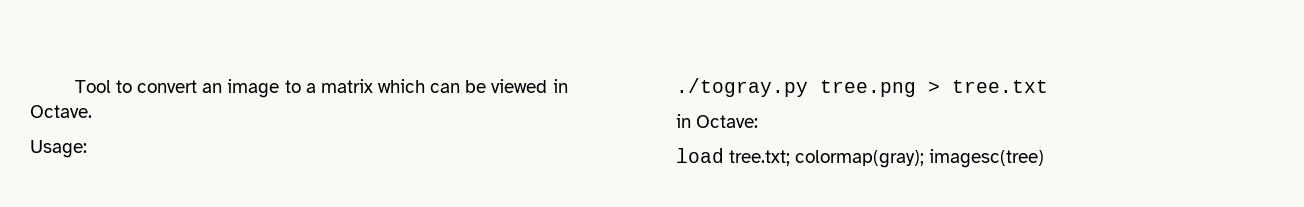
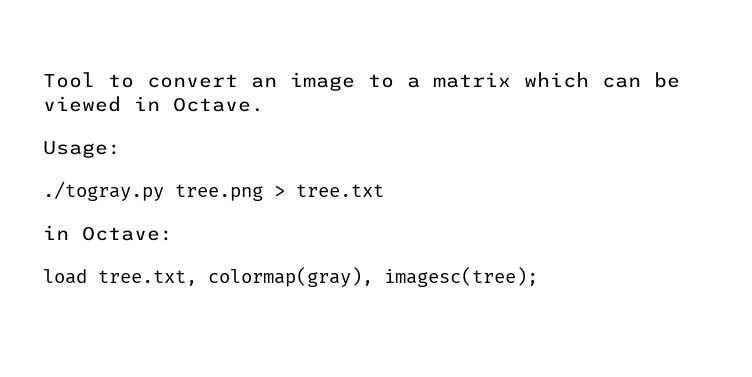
[729,149,1045,168] tree.txt; colormap(gray); imagesc(tree) -> [98,267,538,287] tree.txt, colormap(gray), imagesc(tree);

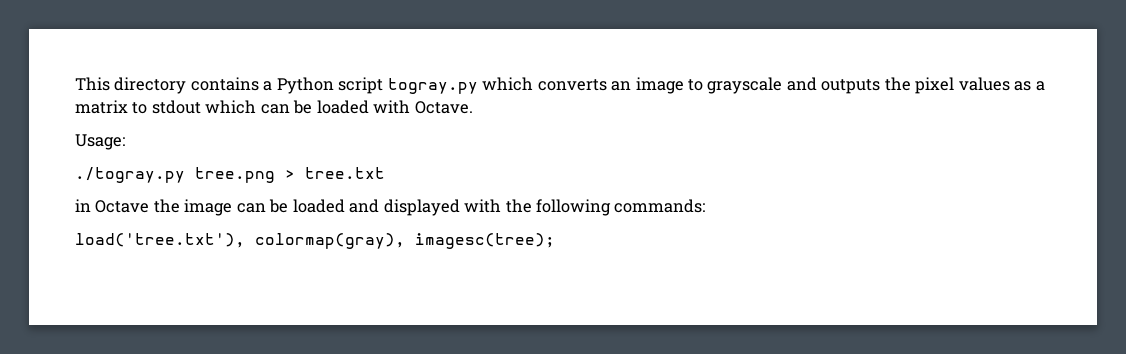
[43,72,511,91] Tool to convert an image to a matrix -> [75,77,1045,94] [75,100,201,114] This directory contains a Python script togray.py which converts an image to grayscale and outputs the pixel values as a matrix to stdout
[43,96,160,112] viewed in -> [316,100,411,114] loaded with
[82,226,173,241] [43,269,197,286] Octave: // load tree.txt, -> [95,199,706,216] [75,233,245,248] Octave the image can be loaded and displayed with the following commands: // load('tree.txt'),

